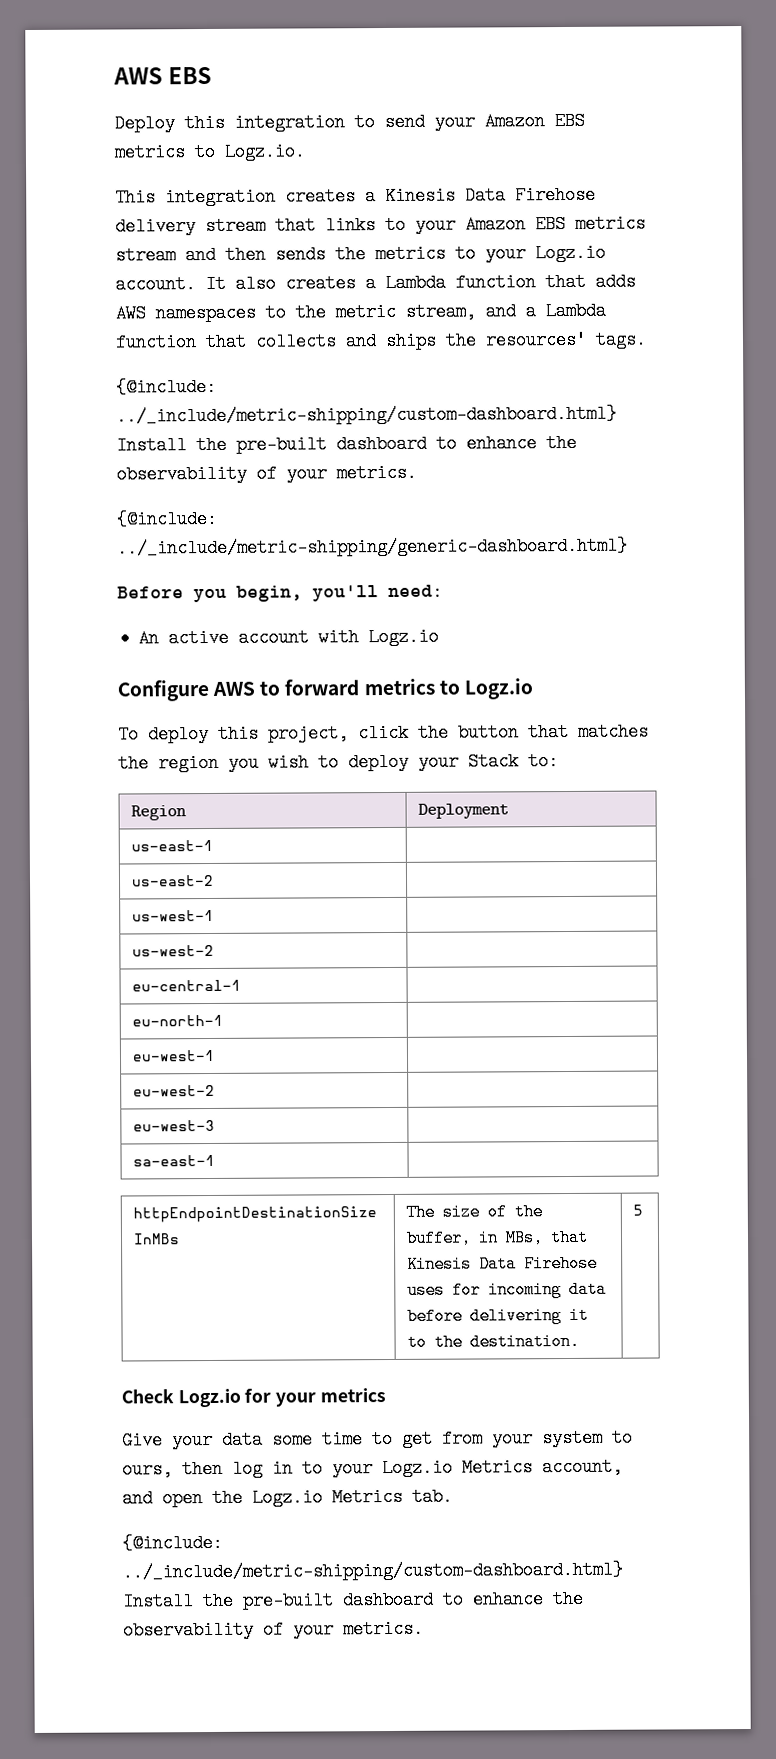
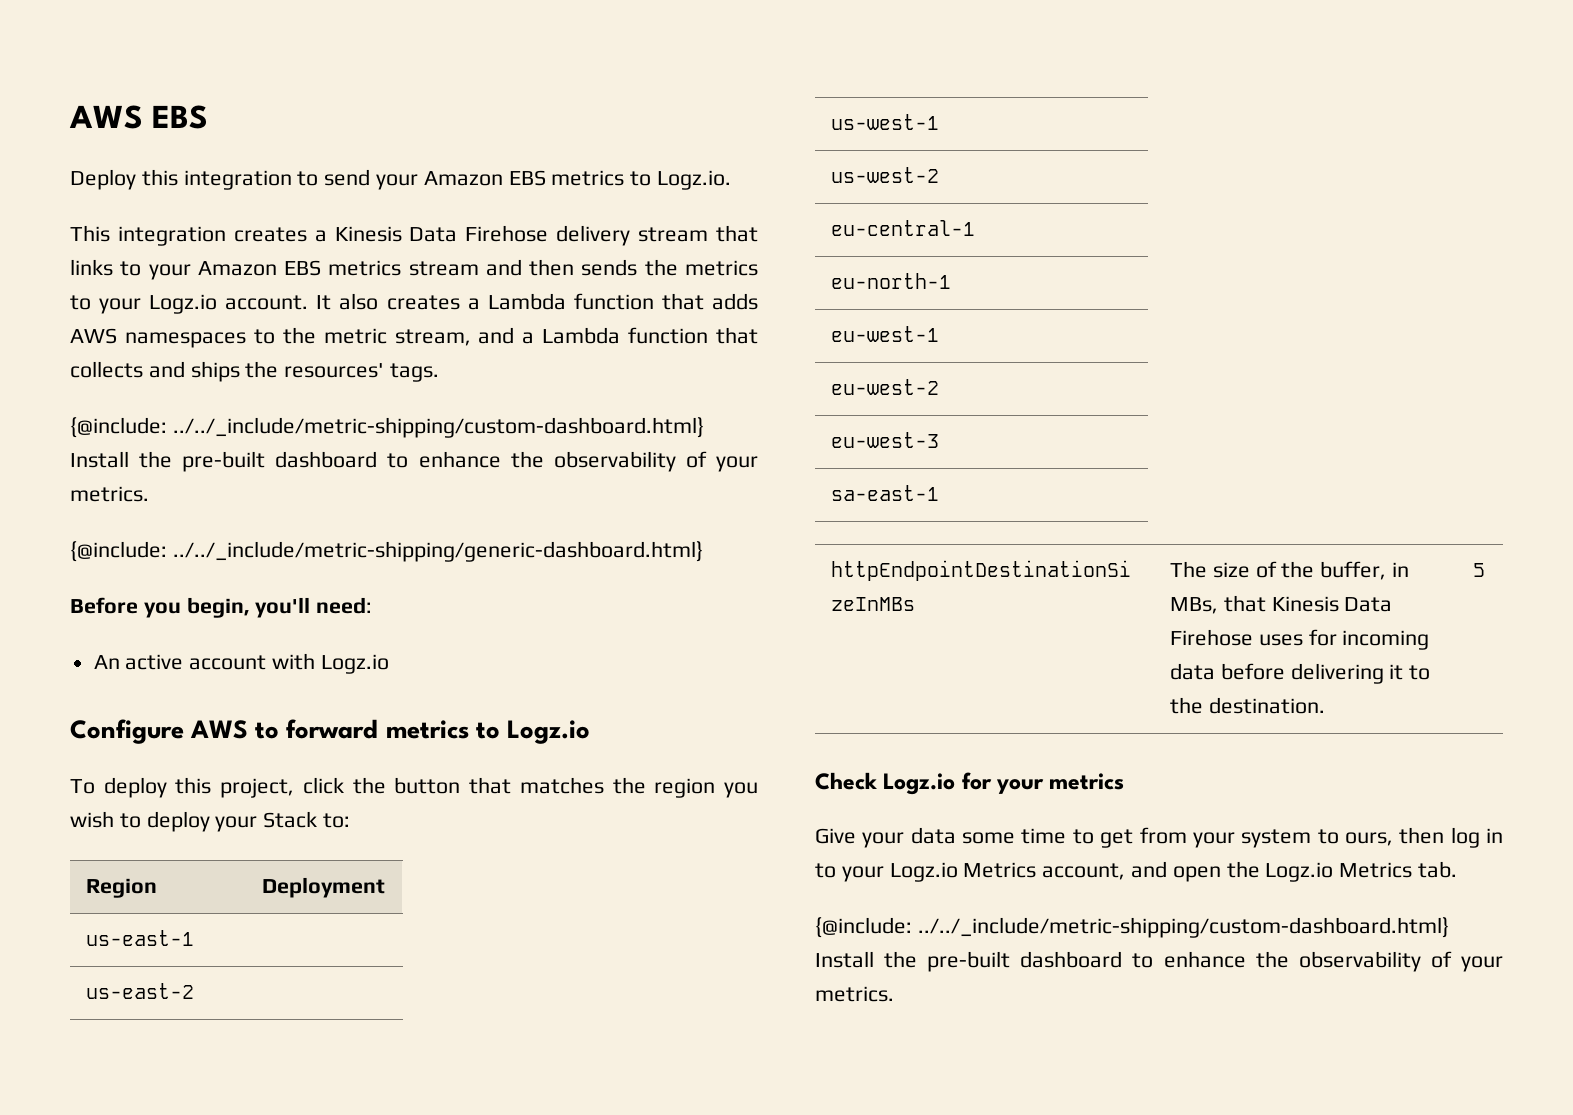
[116,404,617,426] ../_include/metric-shipping/custom-dashboard.html} -> [172,417,704,438] ../../_include/metric-shipping/custom-dashboard.html}
[117,536,628,558] ../_include/metric-shipping/generic-dashboard.html} -> [172,541,703,562] ../../_include/metric-shipping/generic-dashboard.html}
[122,1560,623,1582] ../_include/metric-shipping/custom-dashboard.html} -> [917,917,1449,938] ../../_include/metric-shipping/custom-dashboard.html}

